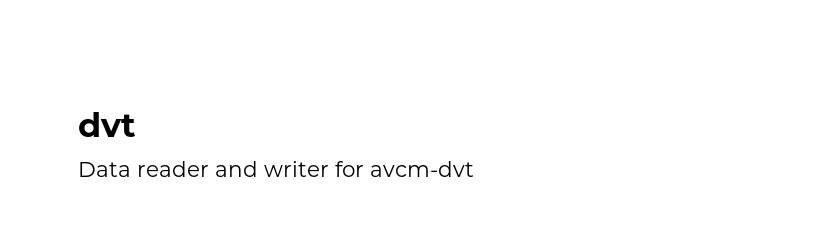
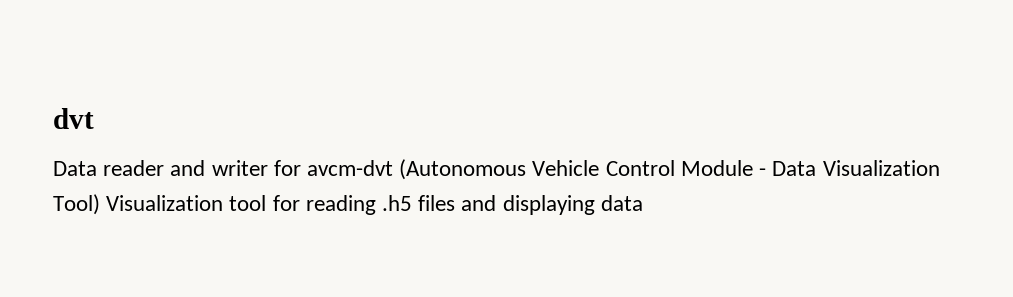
(474, 169) none -> [399,159,940,180] [53,194,643,215] (Autonomous Vehicle Control Module - Data Visualization Tool) Visualization tool for reading .h5 files and displaying data

